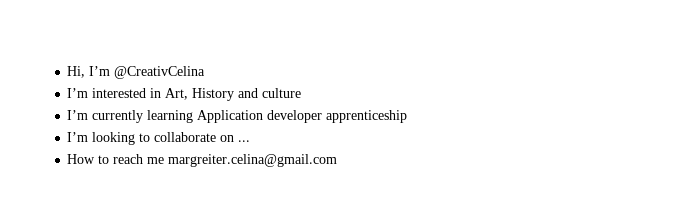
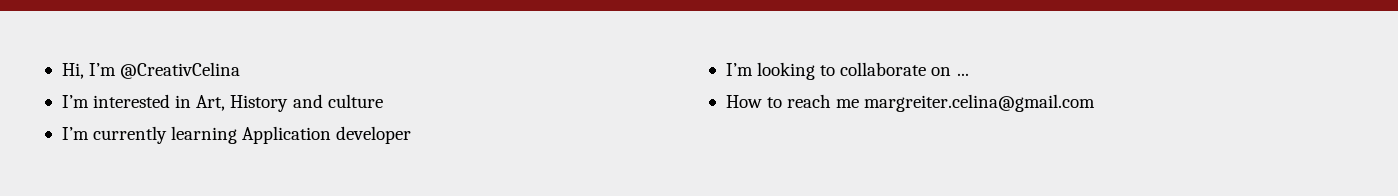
[326,110,408,123] apprenticeship -> (412, 135) none

